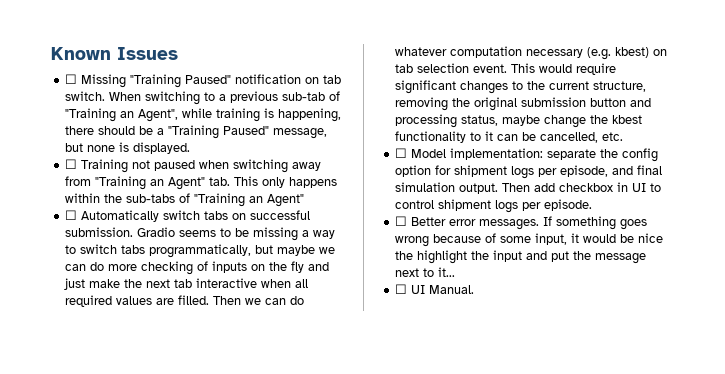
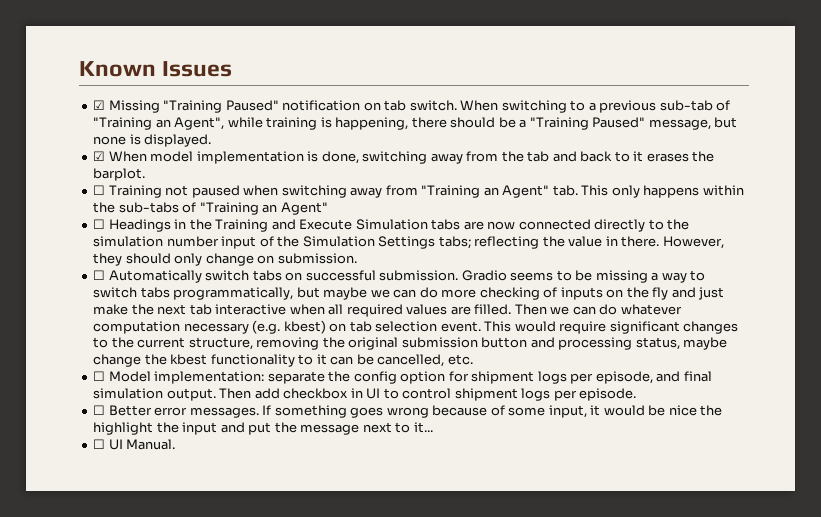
[65,74,78,84] ☐ -> [93,100,106,110] ☑
(191, 148) none -> [93,151,715,164] [93,168,146,181] // ☑ When model implementation is done, switching away from the tab and back to it erases the barplot.
(305, 200) none -> [93,219,690,232] [93,236,724,249] [93,253,357,266] // ☐ Headings in the Training and Execute Simulation tabs are now connected directly to the simulation number input of the Simulation Settings tabs; reflecting the value in there. However, they should only change on submission.

